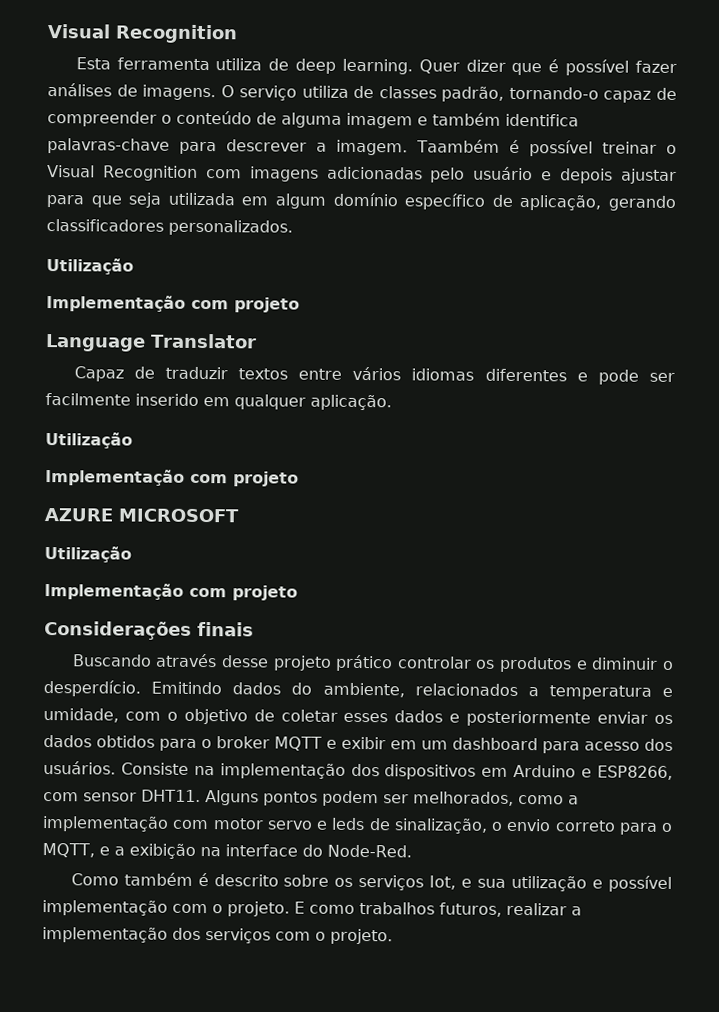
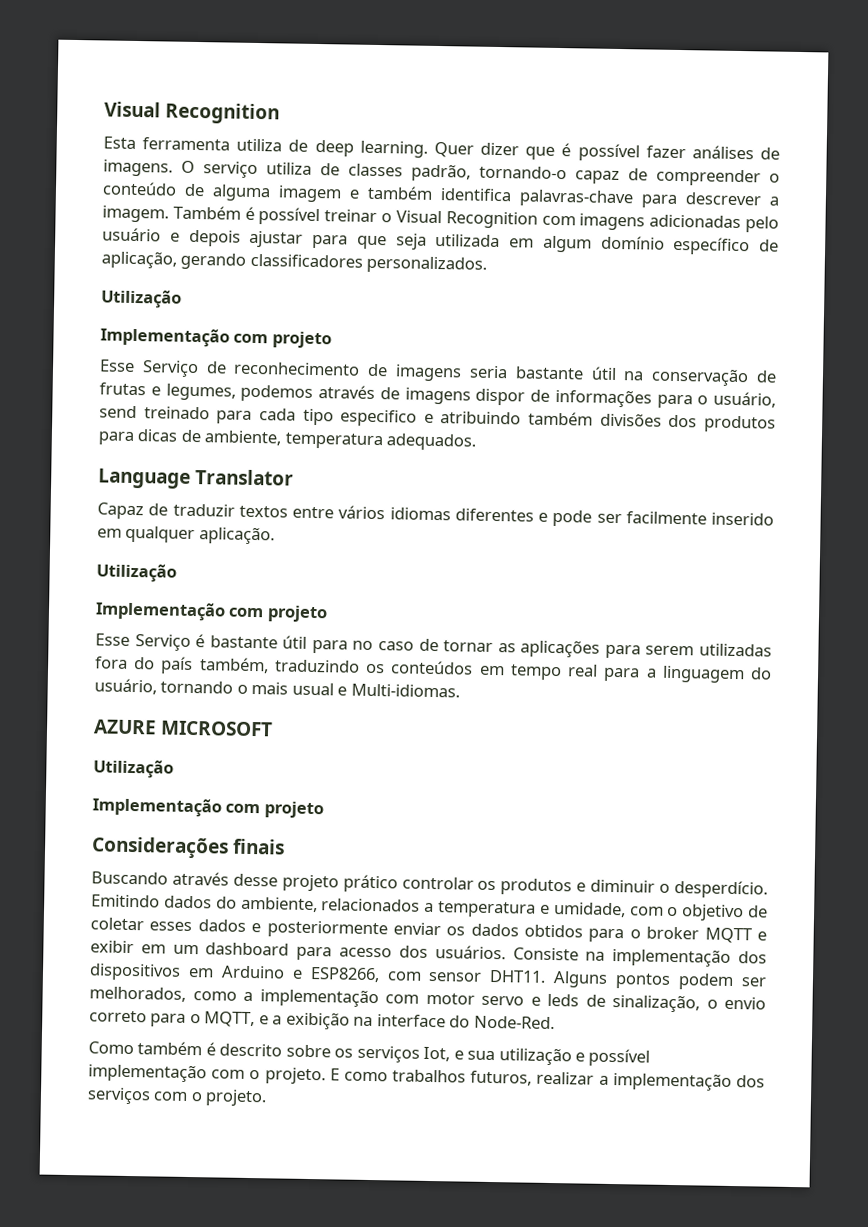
[416,139,501,153] Taambém -> [172,205,241,220] Também
(300, 305) none -> [99,359,778,387] [99,382,776,409] [99,405,776,433] [98,429,477,451] // Esse Serviço de reconhecimento de imagens seria bastante útil na conservação de frutas e legumes, podemos através de imagens dispor de informações para o usuário, send treinado para cada tipo especifico e atribuindo também divisões dos produtos para dicas de ambiente, temperatura adequados.
(299, 479) none -> [95,633,772,659] [95,656,773,684] [94,678,460,698] // Esse Serviço é bastante útil para no caso de tornar as aplicações para serem utilizadas fora do país também, traduzindo os conteúdos em tempo real para a linguagem do usuário, tornando o mais usual e Multi-idiomas.

